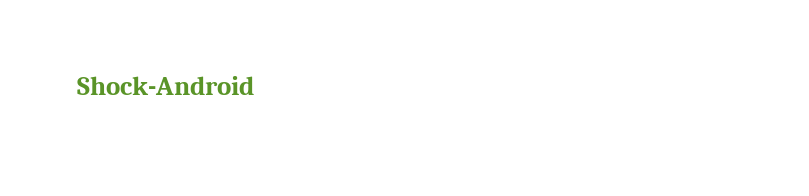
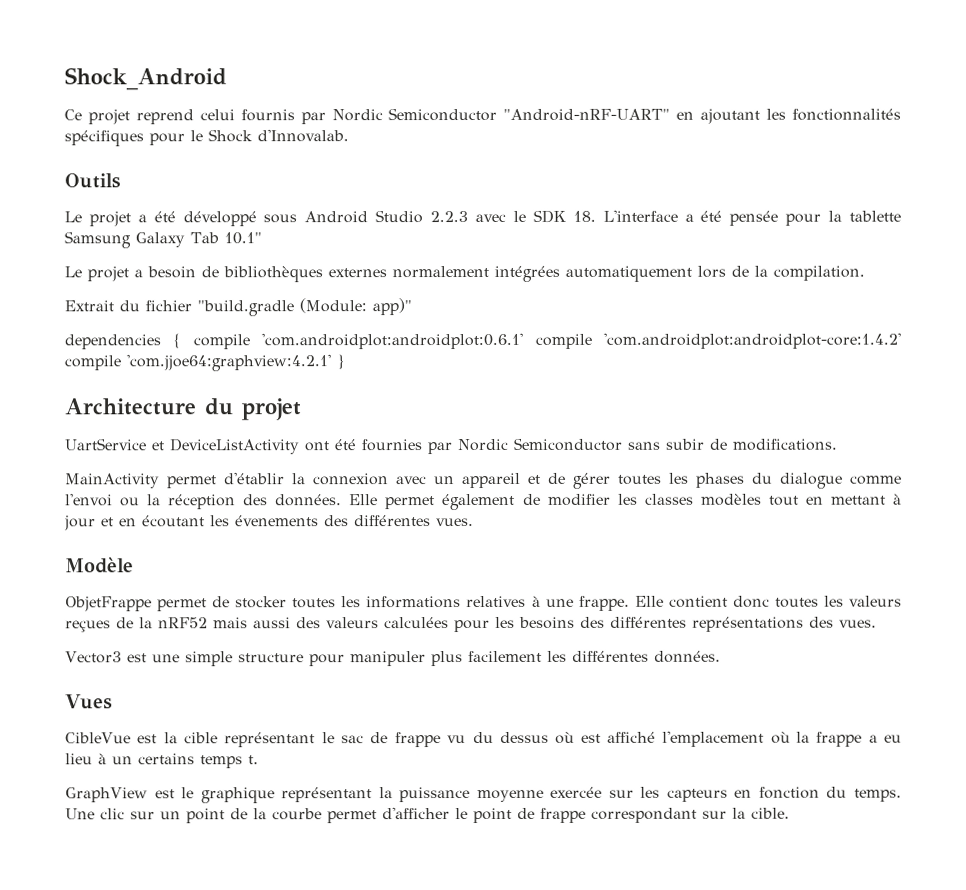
[77,76,254,95] Shock-Android -> [64,67,227,91] [64,107,901,125] [64,129,349,147] [64,173,121,189] [64,209,902,227] [64,231,262,249] [64,265,865,283] [64,298,412,317] [64,332,901,350] [64,354,345,372] [64,398,301,421] [64,437,838,455] [65,472,902,489] [65,493,902,511] [64,515,474,531] [65,557,134,574] [65,595,902,612] [65,616,877,633] [65,650,721,667] [65,694,113,710] [65,730,902,748] [65,753,259,769] [65,786,902,804] [65,807,790,824] Shock_Android // Ce projet reprend celui fournis par Nordic Semiconductor "Android-nRF-UART" en ajoutant les fonctionnalités spécifiques pour le Shock d'Innovalab. // Outils // Le projet a été développé sous Android Studio 2.2.3 avec le SDK 18. L'interface a été pensée pour la tablette Samsung Galaxy Tab 10.1" // Le projet a besoin de bibliothèques externes normalement intégrées automatiquement lors de la compilation. // Extrait du fichier "build.gradle (Module: app)" // dependencies { compile 'com.androidplot:androidplot:0.6.1' compile 'com.androidplot:androidplot-core:1.4.2' compile 'com.jjoe64:graphview:4.2.1' } // Architecture du projet // UartService et DeviceListActivity ont été fournies par Nordic Semiconductor sans subir de modifications. // MainActivity permet d'établir la connexion avec un appareil et de gérer toutes les phases du dialogue comme l'envoi ou la réception des données. Elle permet également de modifier les classes modèles tout en mettant à jour et en écoutant les évenements des différentes vues. // Modèle // ObjetFrappe permet de stocker toutes les informations relatives à une frappe. Elle contient donc toutes les valeurs reçues de la nRF52 mais aussi des valeurs calculées pour les besoins des différentes représentations des vues. // Vector3 est une simple structure pour manipuler plus facilement les différentes données. // Vues // CibleVue est la cible représentant le sac de frappe vu du dessus où est affiché l'emplacement où la frappe a eu lieu à un certains temps t. // GraphView est le graphique représentant la puissance moyenne exercée sur les capteurs en fonction du temps. Une clic sur un point de la courbe permet d'afficher le point de frappe correspondant sur la cible.

